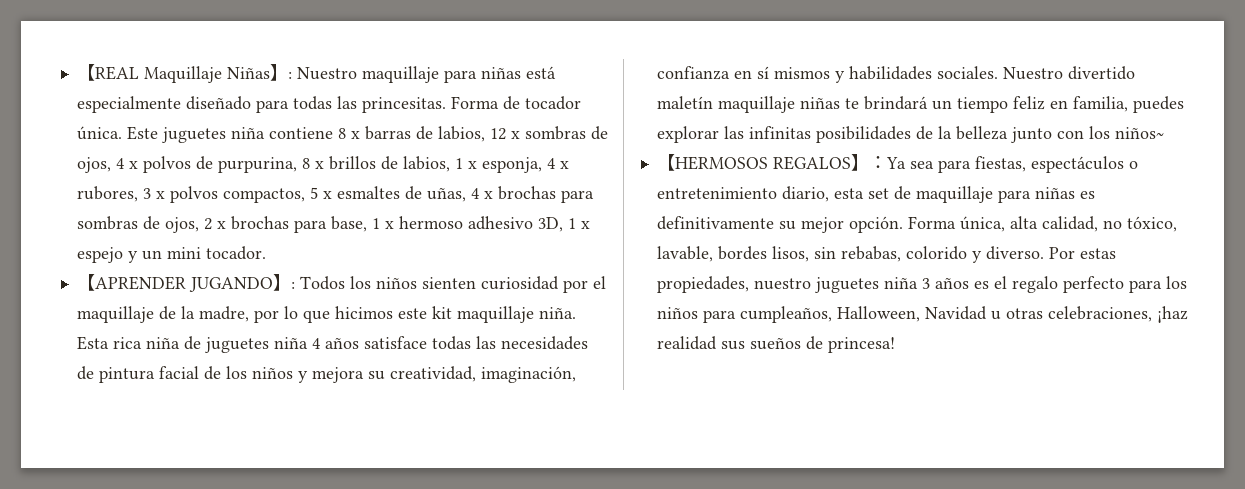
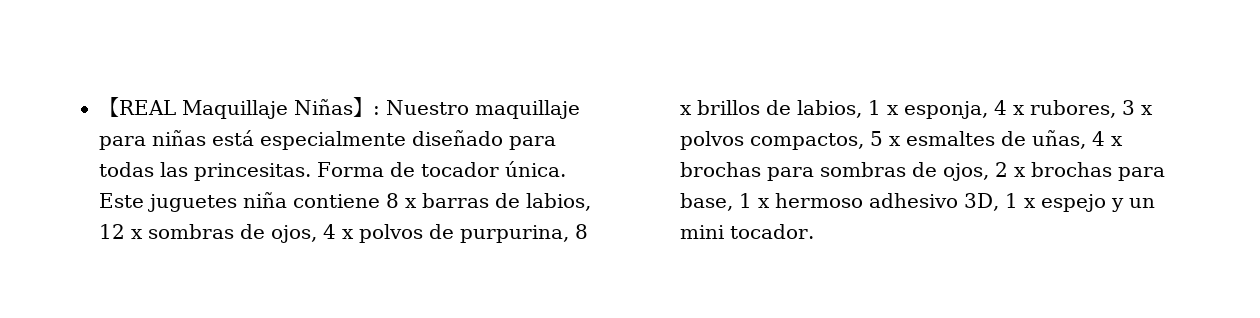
[76,274,606,293] [76,306,576,323] [76,336,588,353] [76,366,576,383] [656,66,1135,83] [656,96,1184,113] [656,126,1164,143] [656,154,1138,173] [656,186,1095,203] [656,216,1177,233] [656,246,1116,263] [656,276,1187,293] [656,306,1188,323] [656,336,895,353] // 【APRENDER JUGANDO】: Todos los niños sienten curiosidad por el maquillaje de la madre, por lo que hicimos este kit maquillaje niña. Esta rica niña de juguetes niña 4 años satisface todas las necesidades de pintura facial de los niños y mejora su creatividad, imaginación, confianza en sí mismos y habilidades sociales. Nuestro divertido maletín maquillaje niñas te brindará un tiempo feliz en familia, puedes explorar las infinitas posibilidades de la belleza junto con los niños~ // 【HERMOSOS REGALOS】：Ya sea para fiestas, espectáculos o entretenimiento diario, esta set de maquillaje para niñas es definitivamente su mejor opción. Forma única, alta calidad, no tóxico, lavable, bordes lisos, sin rebabas, colorido y diverso. Por estas propiedades, nuestro juguetes niña 3 años es el regalo perfecto para los niños para cumpleaños, Halloween, Navidad u otras celebraciones, ¡haz realidad sus sueños de princesa! -> (814, 231) none

